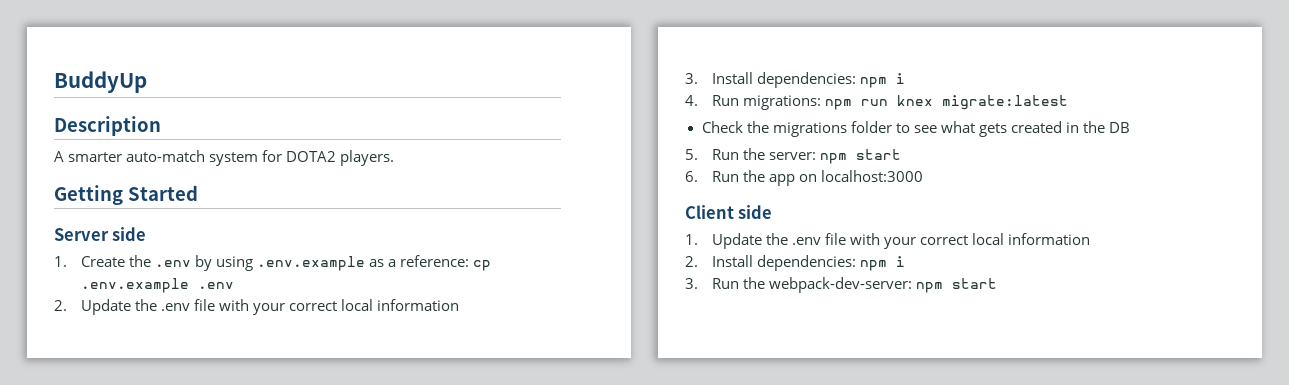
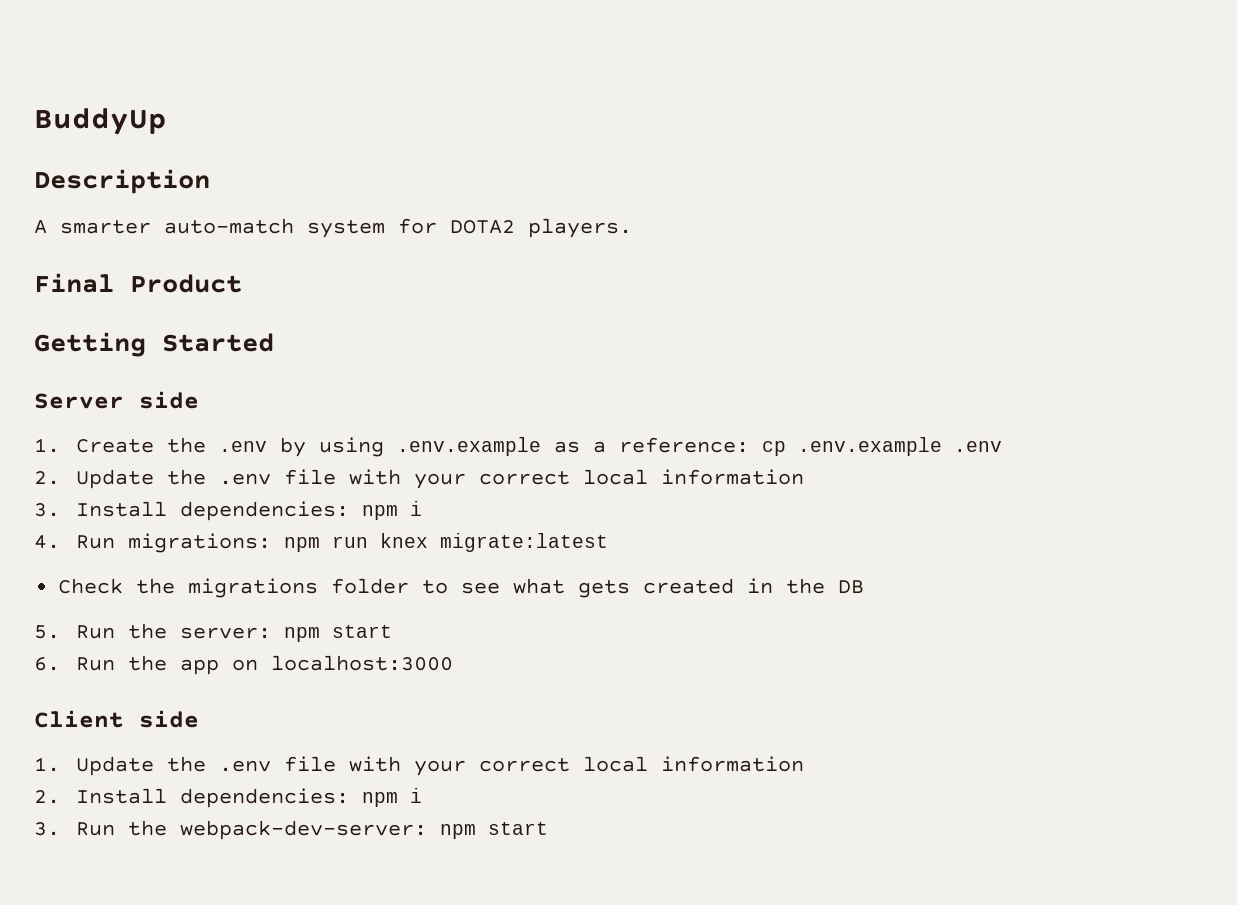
(395, 158) none -> [34,273,242,293] // Final Product

